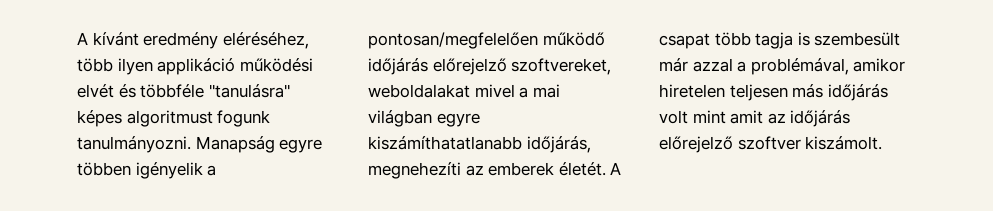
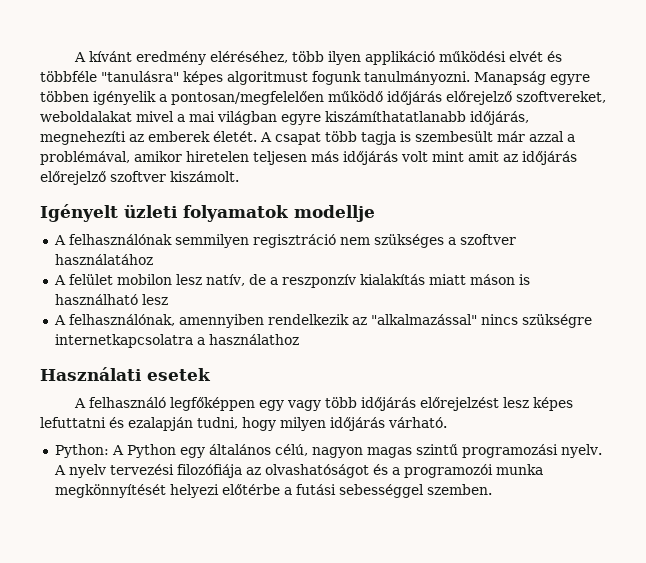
(883, 143) none -> [40,204,375,222] [53,234,516,248] [54,254,153,265] [53,274,530,288] [54,294,168,305] [53,314,592,328] [54,334,299,348] [40,367,211,381] [73,397,573,411] [40,417,447,431] [54,444,602,458] [53,464,543,478] [54,484,492,498] // Igényelt üzleti folyamatok modellje // A felhasználónak semmilyen regisztráció nem szükséges a szoftver használatához // A felület mobilon lesz natív, de a reszponzív kialakítás miatt máson is használható lesz // A felhasználónak, amennyiben rendelkezik az "alkalmazással" nincs szükségre internetkapcsolatra a használathoz // Használati esetek // A felhasználó legfőképpen egy vagy több időjárás előrejelzést lesz képes lefuttatni és ezalapján tudni, hogy milyen időjárás várható. // Python: A Python egy általános célú, nagyon magas szintű programozási nyelv. A nyelv tervezési filozófiája az olvashatóságot és a programozói munka megkönnyítését helyezi előtérbe a futási sebességgel szemben.

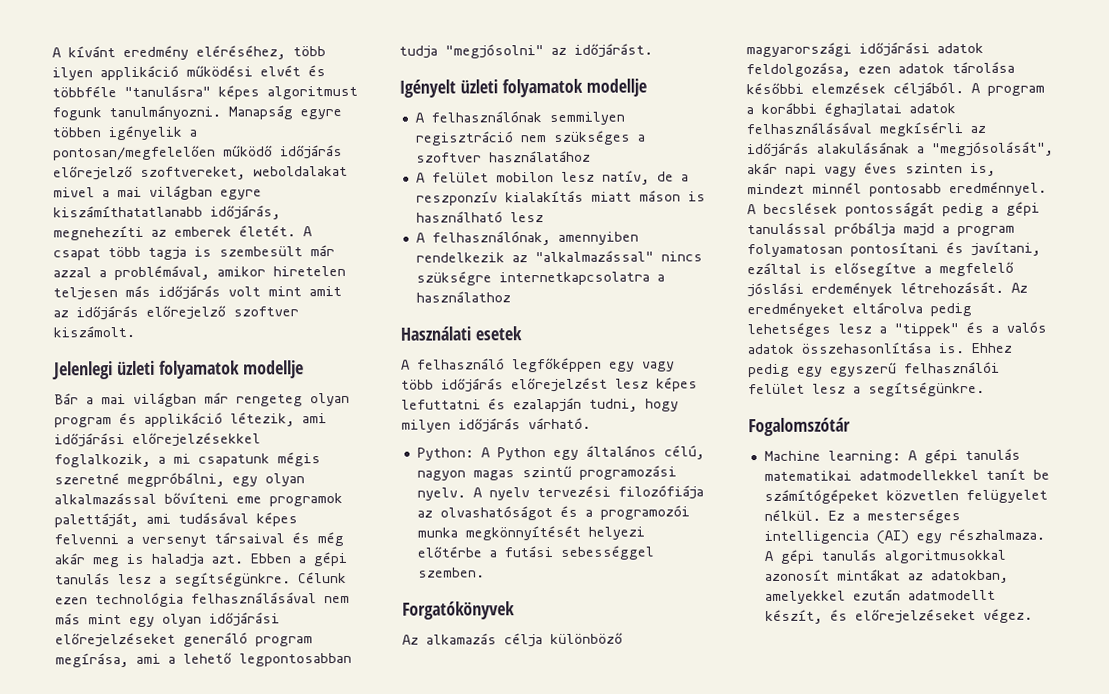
(239, 176) none -> [52,360,304,380] [54,392,350,407] [54,412,327,428] [54,432,261,448] [54,452,321,468] [54,472,305,488] [54,492,343,507] [54,512,298,528] [54,531,344,547] [54,551,348,568] [55,571,347,587] [55,592,350,608] [55,612,280,628] [55,632,313,648] [55,652,352,668] [399,43,653,59] // Jelenlegi üzleti folyamatok modellje // Bár a mai világban már rengeteg olyan program és applikáció létezik, ami időjárási előrejelzésekkel foglalkozik, a mi csapatunk mégis szeretné megpróbálni, egy olyan alkalmazással bővíteni eme programok palettáját, ami tudásával képes felvenni a versenyt társaival és még akár meg is haladja azt. Ebben a gépi tanulás lesz a segítségünkre. Célunk ezen technológia felhasználásával nem más mint egy olyan időjárási előrejelzéseket generáló program megírása, ami a lehető legpontosabban tudja "megjósolni" az időjárást.
(492, 489) none -> [402,601,515,620] [402,632,623,648] [746,42,984,58] [746,61,1015,78] [746,82,1045,97] [746,102,956,117] [746,122,986,137] [747,141,1054,158] [747,162,996,177] [747,181,1047,197] [747,201,1040,217] [747,222,1015,237] [747,241,1041,258] [747,261,1014,277] [747,281,1028,298] [747,302,972,318] [747,321,1047,338] [747,342,1013,355] [748,361,1000,378] [748,381,985,397] [748,417,851,437] [763,448,1021,464] [763,468,1050,482] [763,489,1048,505] [763,509,961,524] [763,528,1045,545] [763,549,1007,564] [764,569,1009,584] [764,589,996,605] [764,608,1033,625] // Forgatókönyvek // Az alkamazás célja különböző magyarországi időjárási adatok feldolgozása, ezen adatok tárolása későbbi elemzések céljából. A program a korábbi éghajlatai adatok felhasználásával megkísérli az időjárás alakulásának a "megjósolását", akár napi vagy éves szinten is, mindezt minnél pontosabb eredménnyel. A becslések pontosságát pedig a gépi tanulással próbálja majd a program folyamatosan pontosítani és javítani, ezáltal is elősegítve a megfelelő jóslási erdemények létrehozását. Az eredményeket eltárolva pedig lehetséges lesz a "tippek" és a valós adatok összehasonlítása is. Ehhez pedig egy egyszerű felhasználói felület lesz a segítségünkre. // Fogalomszótár // Machine learning: A gépi tanulás matematikai adatmodellekkel tanít be számítógépeket közvetlen felügyelet nélkül. Ez a mesterséges intelligencia (AI) egy részhalmaza. A gépi tanulás algoritmusokkal azonosít mintákat az adatokban, amelyekkel ezután adatmodellt készít, és előrejelzéseket végez.

